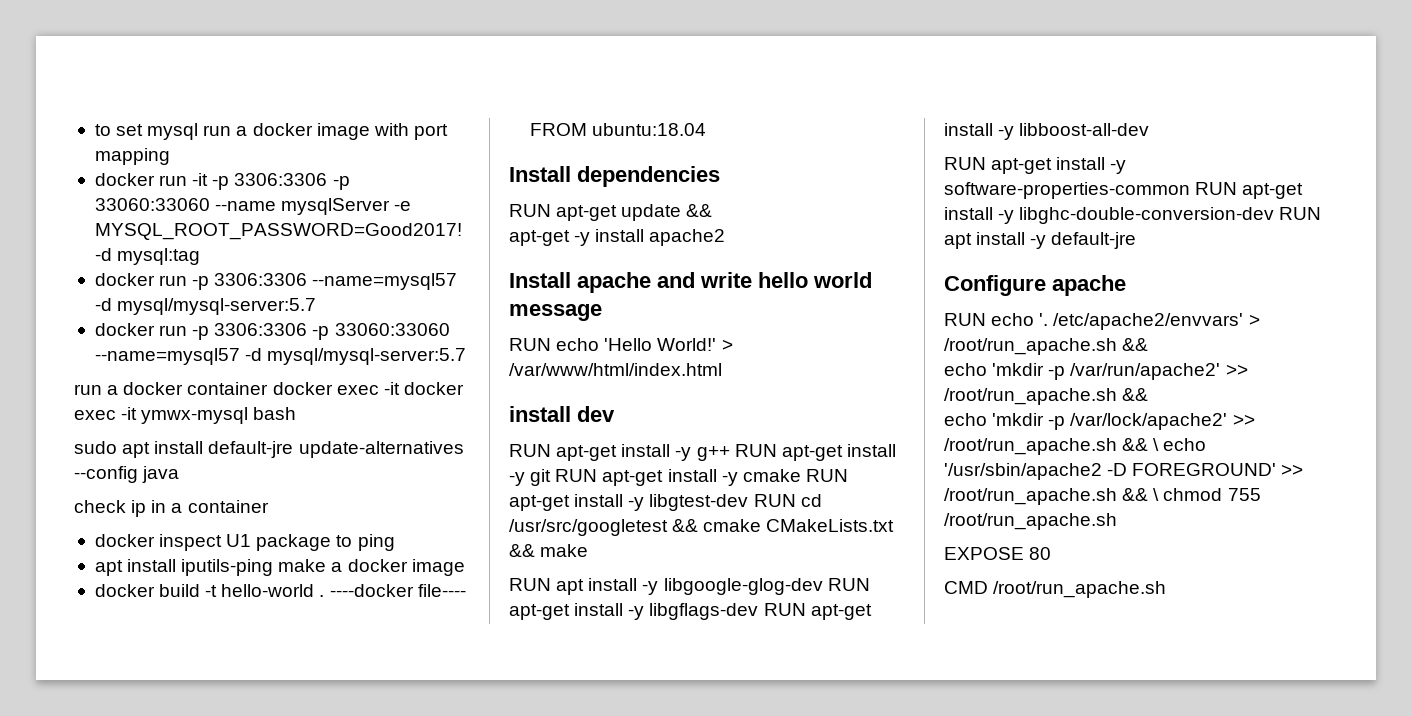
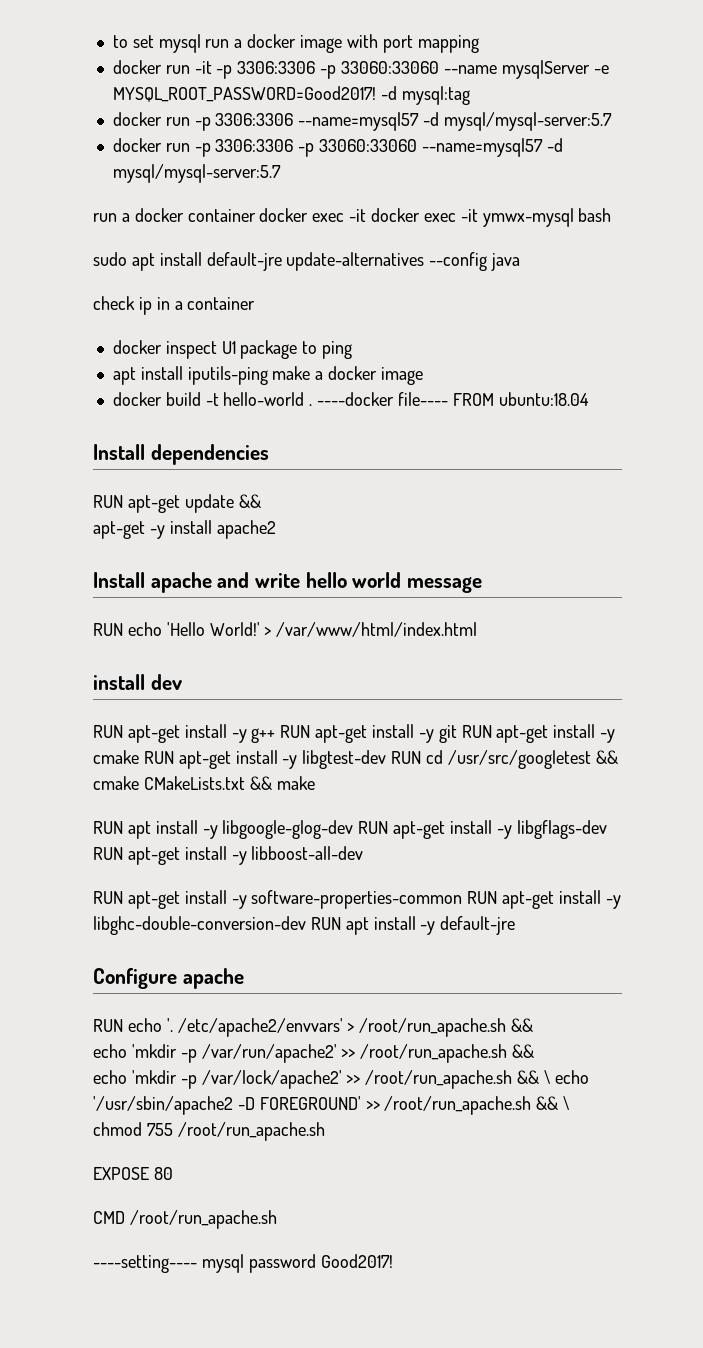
(1167, 589) none -> [93,1254,393,1273] // ----setting---- mysql password Good2017!

